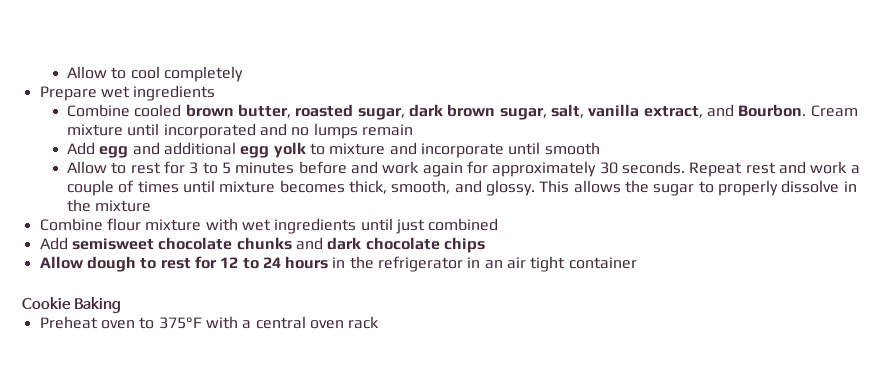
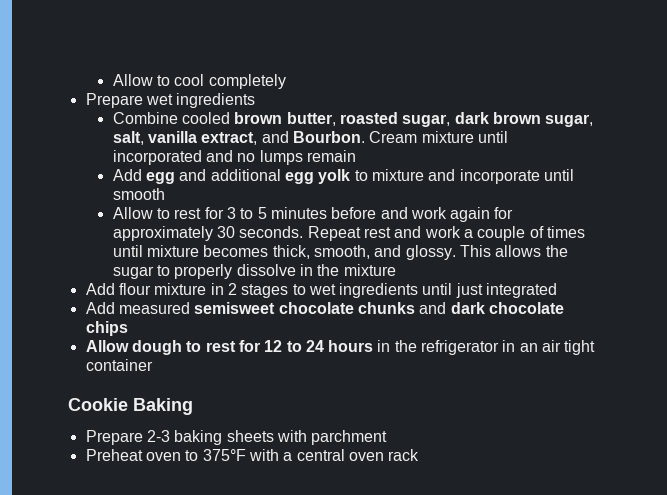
[39,218,103,231] Combine -> [85,283,115,295] Add
[205,218,238,231] with -> [210,283,306,298] in 2 stages to
[428,218,499,231] [39,237,68,250] combined // Add -> [486,283,558,298] [85,302,190,314] integrated // Add measured
(122, 305) none -> [85,430,388,445] // Prepare 2-3 baking sheets with parchment

